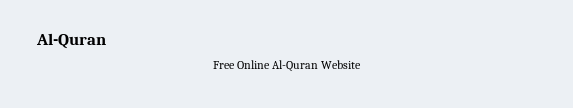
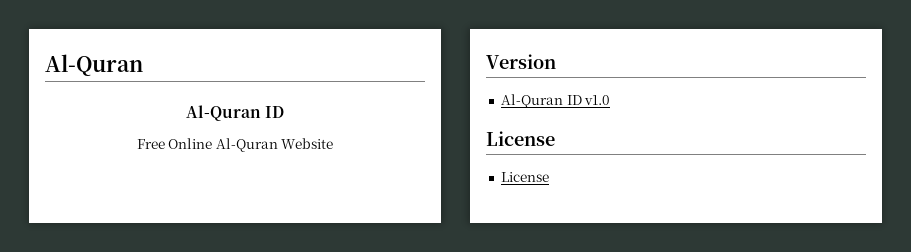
[36,33,106,49] Al-Quran -> [45,54,143,76] [185,105,285,121] Al-Quran // Al-Quran ID
(362, 64) none -> [486,54,556,69] [500,94,611,108] [486,131,555,146] [500,172,549,182] // Version // Al-Quran ID v1.0 // License // License

